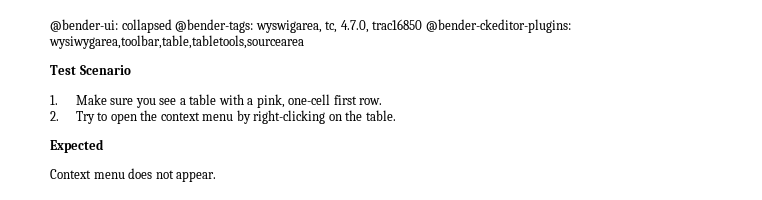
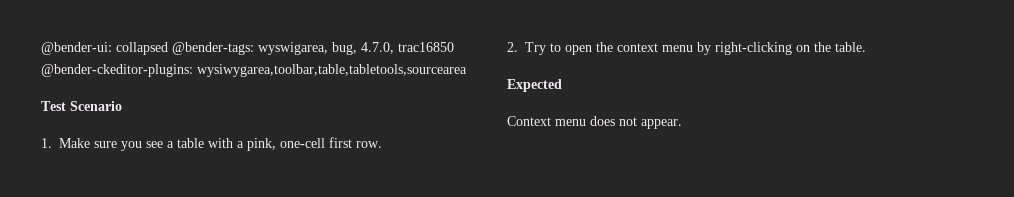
[325,21,338,33] tc, -> [332,42,357,55] bug,

